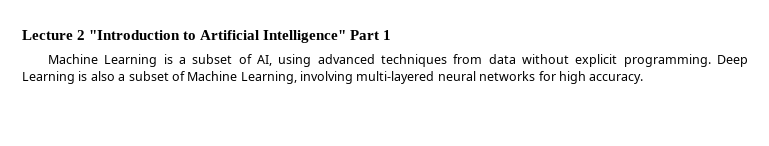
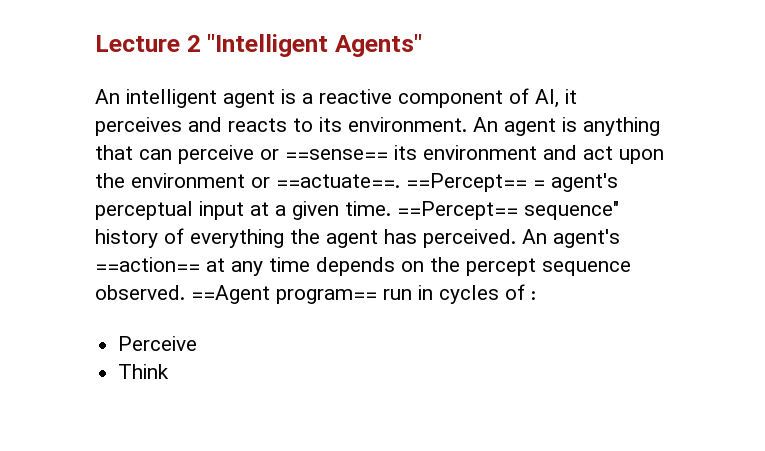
[89,30,392,43] [47,54,748,67] [22,71,644,84] "Introduction to Artificial Intelligence" Part 1 // Machine Learning is a subset of AI, using advanced techniques from data without explicit programming. Deep Learning is also a subset of Machine Learning, involving multi-layered neural networks for high accuracy. -> [207,34,422,57] [95,88,577,108] [95,117,660,136] [95,145,664,164] [95,173,618,192] [95,201,619,220] [95,228,620,248] [95,257,631,276] [95,284,536,304] [118,336,198,351] [118,364,170,379] "Intelligent Agents" // An intelligent agent is a reactive component of AI, it perceives and reacts to its environment. An agent is anything that can perceive or ==sense== its environment and act upon the environment or ==actuate==. ==Percept== = agent's perceptual input at a given time. ==Percept== sequence" history of everything the agent has perceived. An agent's ==action== at any time depends on the percept sequence observed. ==Agent program== run in cycles of : // Perceive // Think

